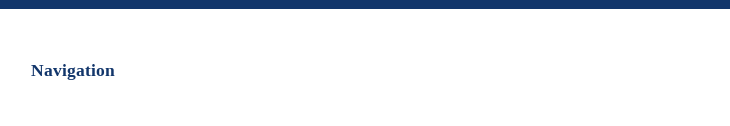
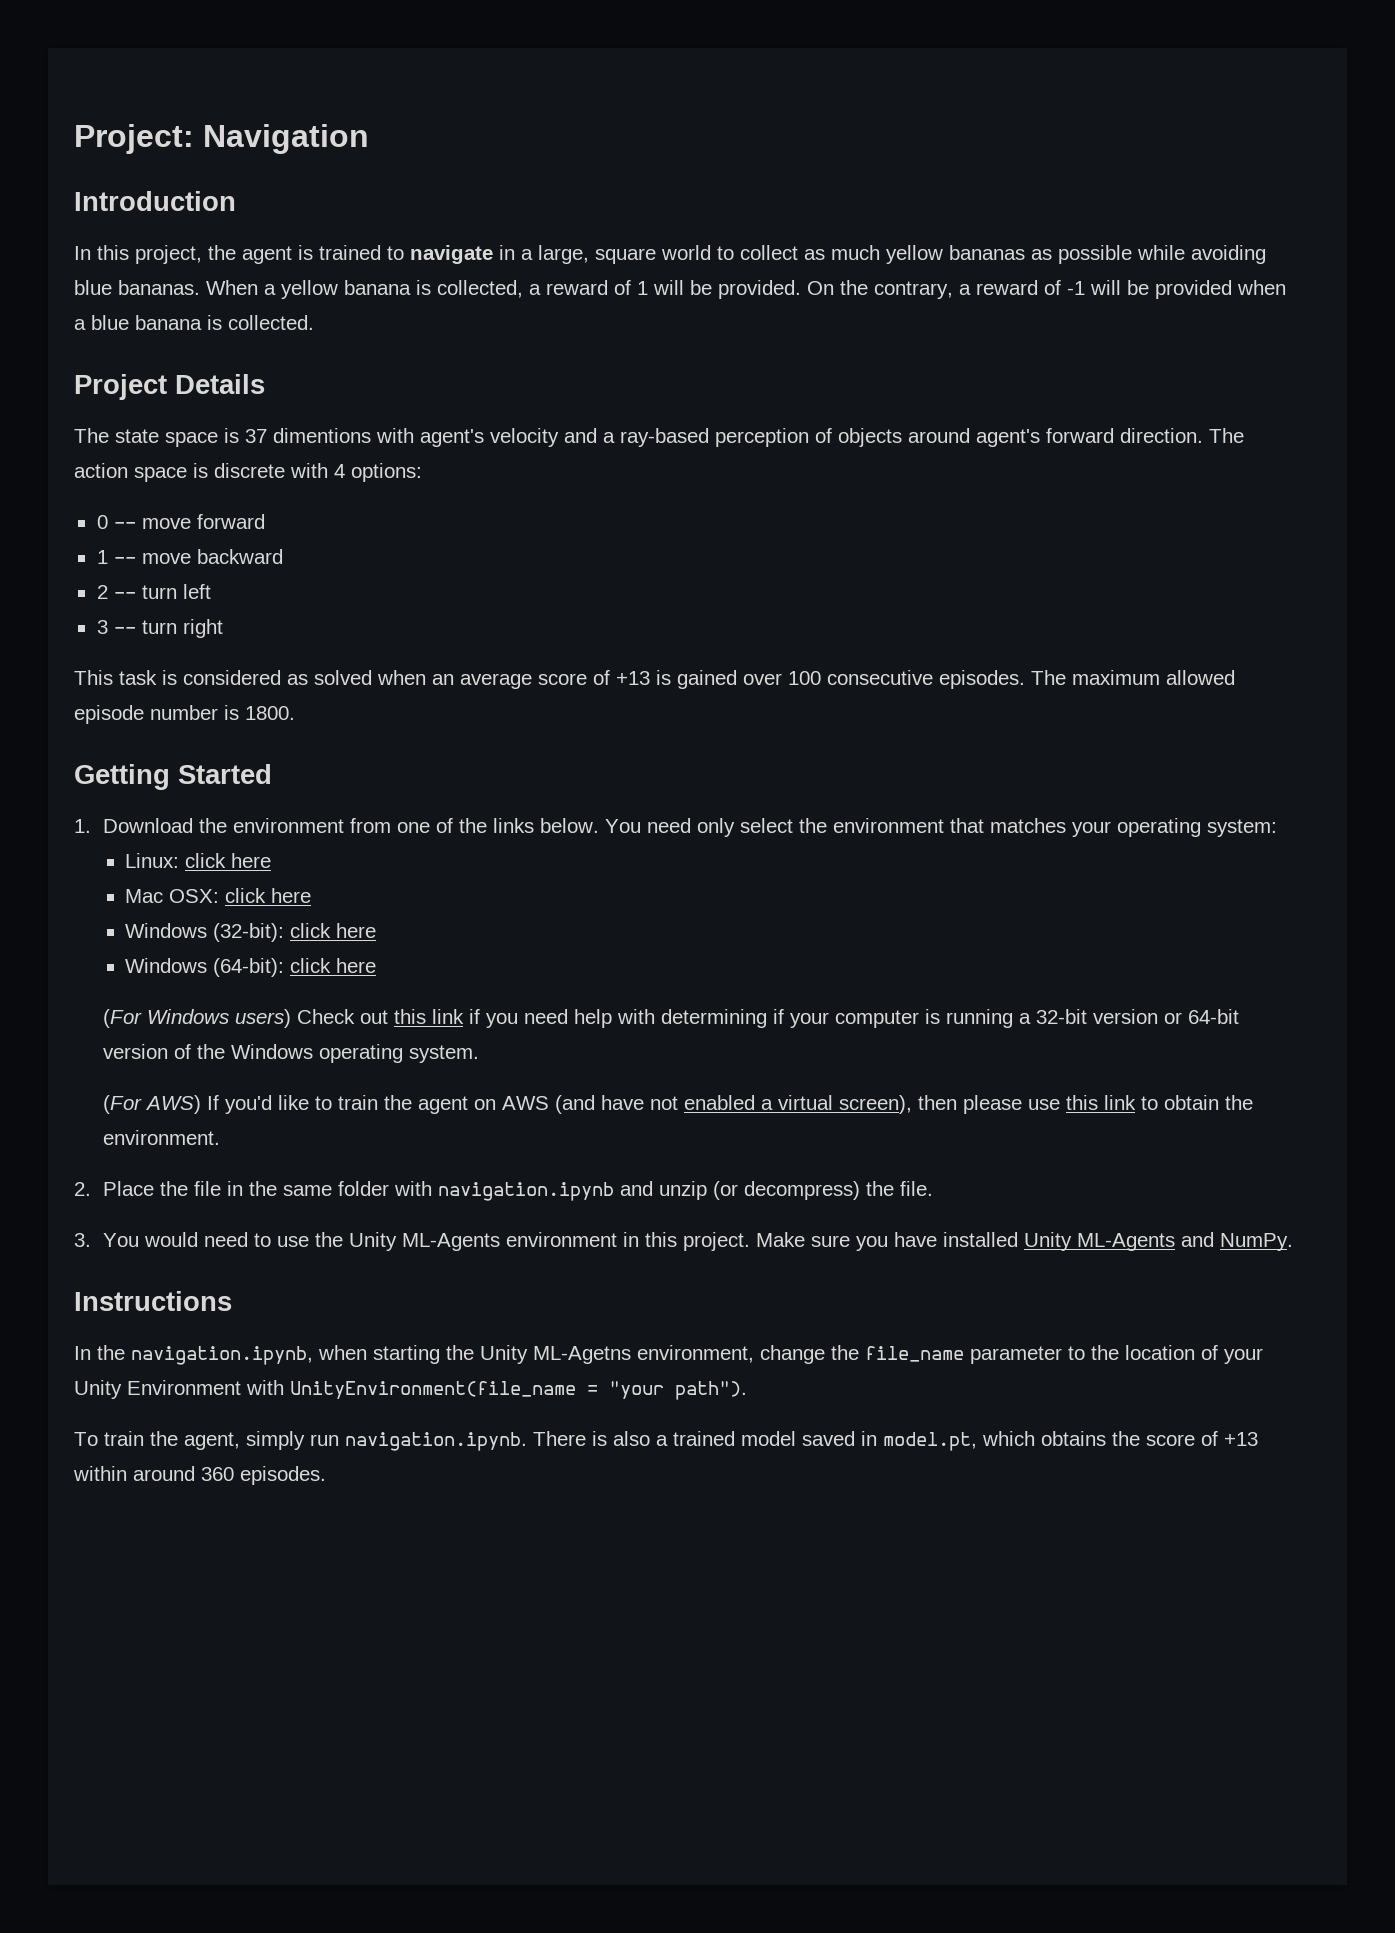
(31, 72) none -> [74,124,194,154] Project:
(115, 72) none -> [74,191,236,211] [74,245,1266,264] [74,280,1286,299] [74,315,314,330] [74,374,265,400] [74,428,1244,447] [74,463,422,482] [96,514,265,529] [96,549,283,564] [96,584,211,599] [96,619,223,638] [74,670,1235,689] [74,705,295,724] [74,764,272,790] [74,818,1277,837] [125,853,272,868] [125,888,312,903] [125,923,377,942] [125,958,377,977] [102,1009,1239,1028] [102,1044,479,1063] [102,1095,1253,1114] [102,1130,220,1145] [74,1181,933,1201] [74,1232,1293,1251] [74,1291,232,1311] [74,1345,1263,1365] [74,1380,747,1400] [74,1431,1258,1451] [73,1466,326,1485] // Introduction // In this project, the agent is trained to navigate in a large, square world to collect as much yellow bananas as possible while avoiding blue bananas. When a yellow banana is collected, a reward of 1 will be provided. On the contrary, a reward of -1 will be provided when a blue banana is collected. // Project Details // The state space is 37 dimentions with agent's velocity and a ray-based perception of objects around agent's forward direction. The action space is discrete with 4 options: // 0 -- move forward // 1 -- move backward // 2 -- turn left // 3 -- turn right // This task is considered as solved when an average score of +13 is gained over 100 consecutive episodes. The maximum allowed episode number is 1800. // Getting Started // 1. Download the environment from one of the links below. You need only select the environment that matches your operating system: // Linux: click here // Mac OSX: click here // Windows (32-bit): click here // Windows (64-bit): click here // (For Windows users) Check out this link if you need help with determining if your computer is running a 32-bit version or 64-bit version of the Windows operating system. // (For AWS) If you'd like to train the agent on AWS (and have not enabled a virtual screen), then please use this link to obtain the environment. // 2. Place the file in the same folder with navigation.ipynb and unzip (or decompress) the file. // 3. You would need to use the Unity ML-Agents environment in this project. Make sure you have installed Unity ML-Agents and NumPy. // Instructions // In the navigation.ipynb, when starting the Unity ML-Agetns environment, change the file_name parameter to the location of your Unity Environment with UnityEnvironment(file_name = "your path"). // To train the agent, simply run navigation.ipynb. There is also a trained model saved in model.pt, which obtains the score of +13 within around 360 episodes.

